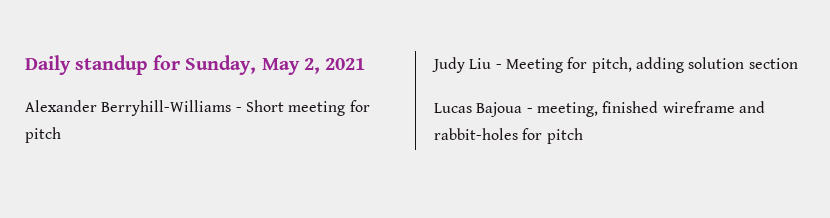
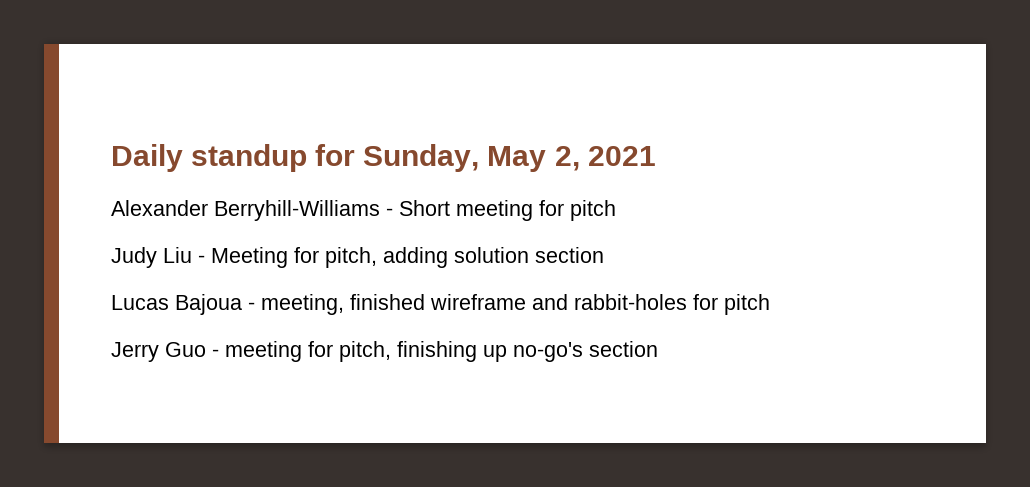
(583, 136) none -> [111,341,658,362] // Jerry Guo - meeting for pitch, finishing up no-go's section

